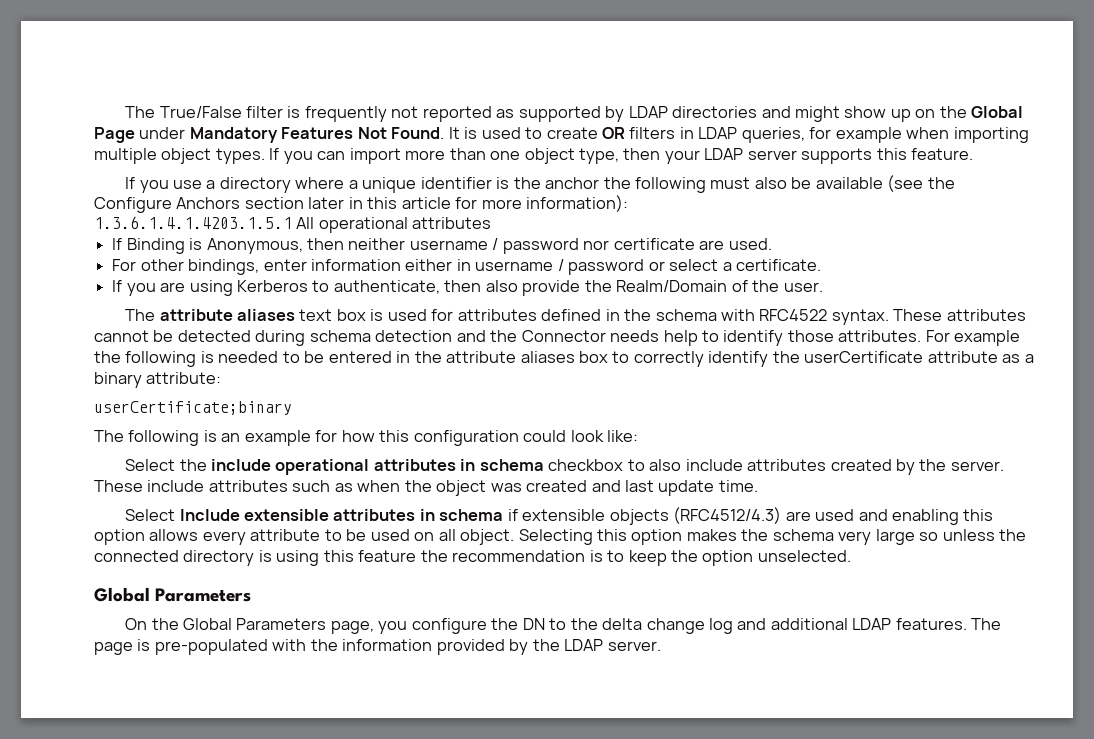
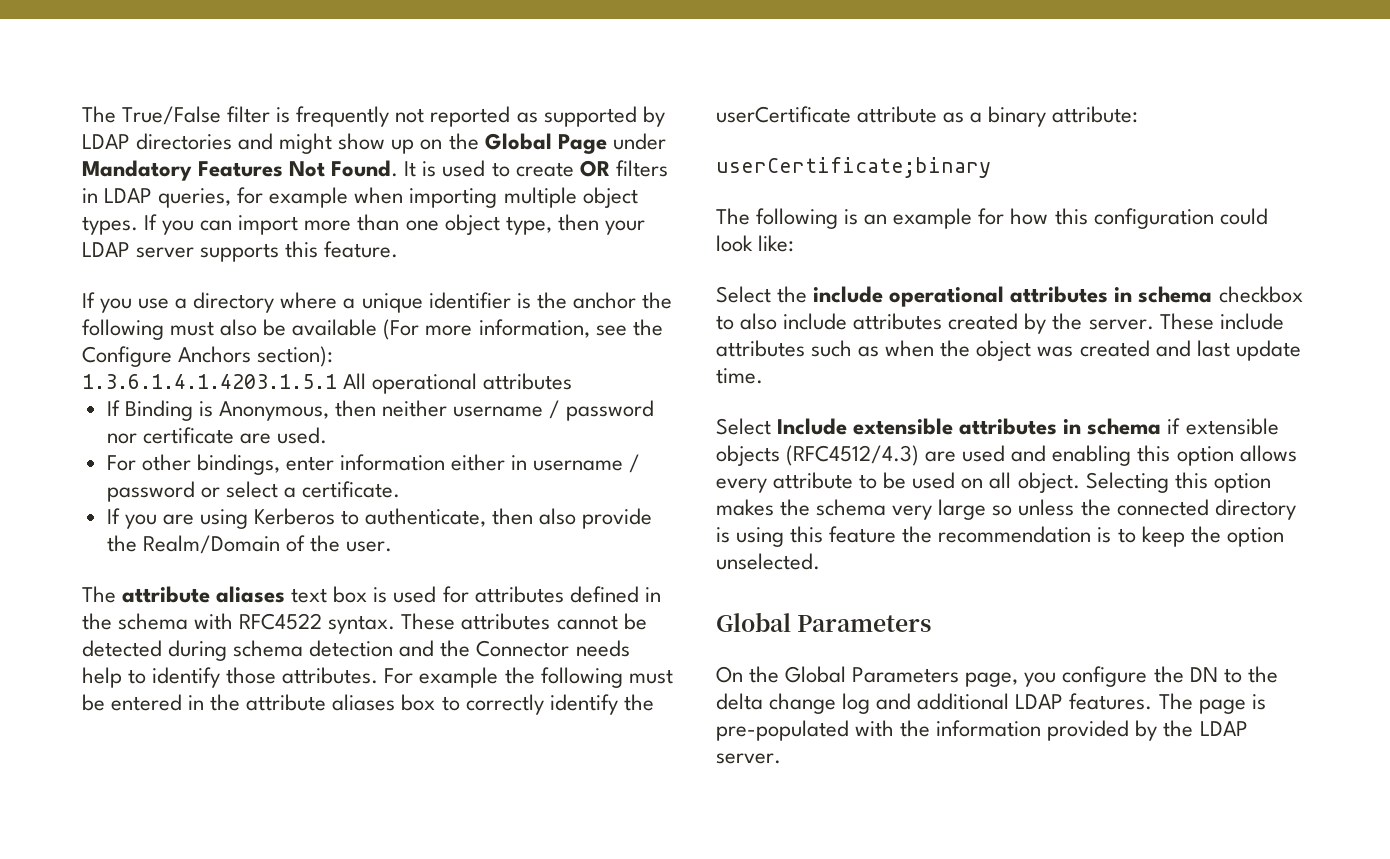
[887,175,955,192] [94,195,629,213] (see the Configure Anchors section later in this article for more information): -> [383,319,663,340] [82,346,334,367] (For more information, see the Configure Anchors section):
[200,351,300,363] is needed to -> [628,669,673,684] must

